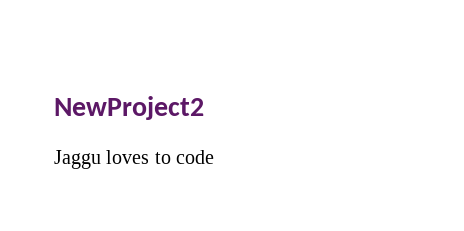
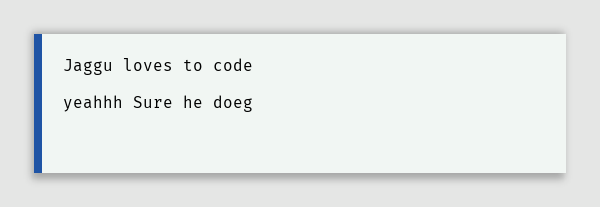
[54,96,204,120] NewProject2 // -> (63, 67) none
(215, 157) none -> [63,95,253,112] // yeahhh Sure he doeg

